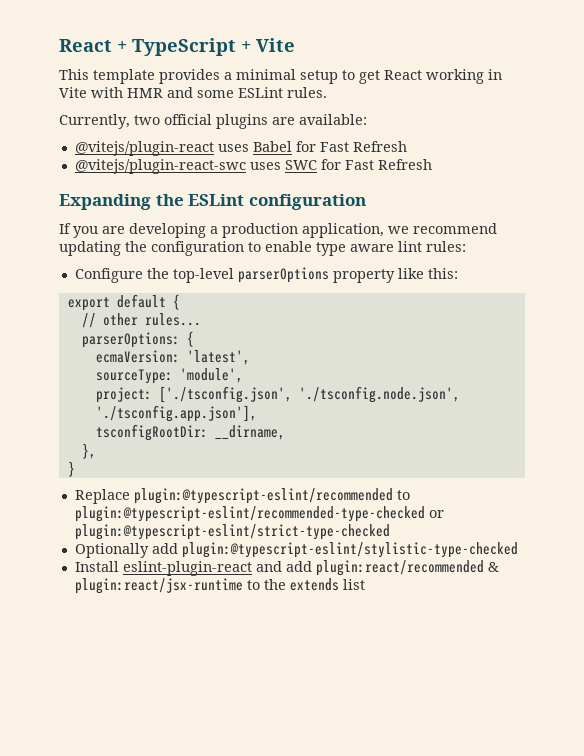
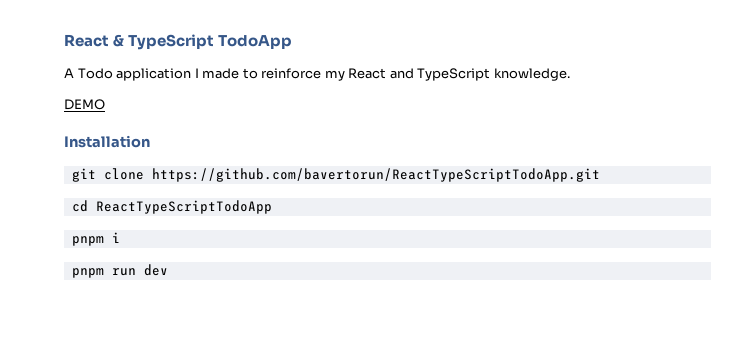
[59,38,295,56] [59,69,502,84] [59,87,327,98] [59,114,367,129] [74,141,407,156] [74,159,432,174] [59,194,366,210] [59,223,497,238] [59,241,466,256] [74,267,458,283] [67,294,180,311] [81,313,201,328] [81,331,194,348] [95,350,250,365] [95,368,243,384] [95,386,460,403] [95,405,257,422] [95,424,285,441] [81,443,96,459] [67,461,75,477] [74,488,410,504] [74,506,444,522] [74,524,390,540] [74,542,518,558] [74,560,499,576] [74,578,365,594] React + TypeScript + Vite // This template provides a minimal setup to get React working in Vite with HMR and some ESLint rules. // Currently, two official plugins are available: // @vitejs/plugin-react uses Babel for Fast Refresh // @vitejs/plugin-react-swc uses SWC for Fast Refresh // Expanding the ESLint configuration // If you are developing a production application, we recommend updating the configuration to enable type aware lint rules: // Configure the top-level parserOptions property like this: // export default { // // other rules... // parserOptions: { // ecmaVersion: 'latest', // sourceType: 'module', // project: ['./tsconfig.json', './tsconfig.node.json', './tsconfig.app.json'], // tsconfigRootDir: __dirname, // }, // } // Replace plugin:@typescript-eslint/recommended to plugin:@typescript-eslint/recommended-type-checked or plugin:@typescript-eslint/strict-type-checked // Optionally add plugin:@typescript-eslint/stylistic-type-checked // Install eslint-plugin-react and add plugin:react/recommended & plugin:react/jsx-runtime to the extends list -> [64,34,293,50] [64,68,570,81] [64,99,105,110] [64,135,150,148] [71,168,600,182] [71,200,272,214] [71,232,120,246] [71,264,168,278] React & TypeScript TodoApp // A Todo application I made to reinforce my React and TypeScript knowledge. // DEMO // Installation // git clone https://github.com/bavertorun/ReactTypeScriptTodoApp.git // cd ReactTypeScriptTodoApp // pnpm i // pnpm run dev

